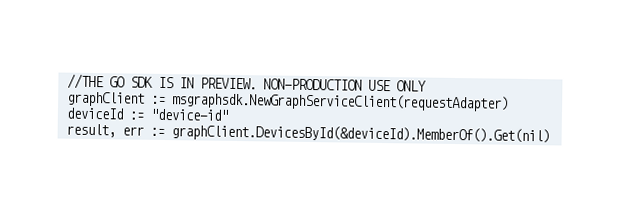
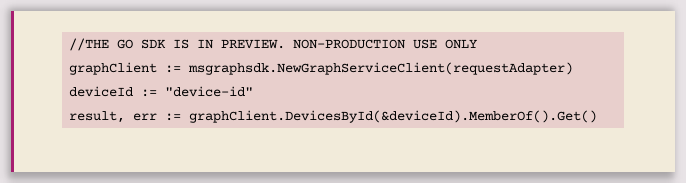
[171,124,551,145] graphClient.DevicesById(&deviceId).MemberOf().Get(nil) -> [189,110,598,123] graphClient.DevicesById(&deviceId).MemberOf().Get()

